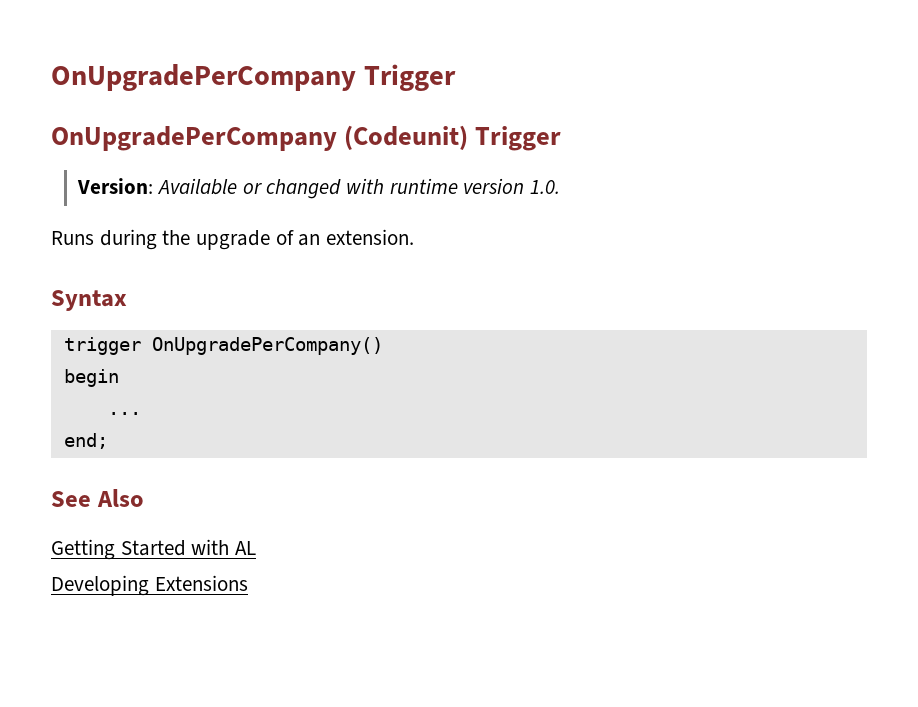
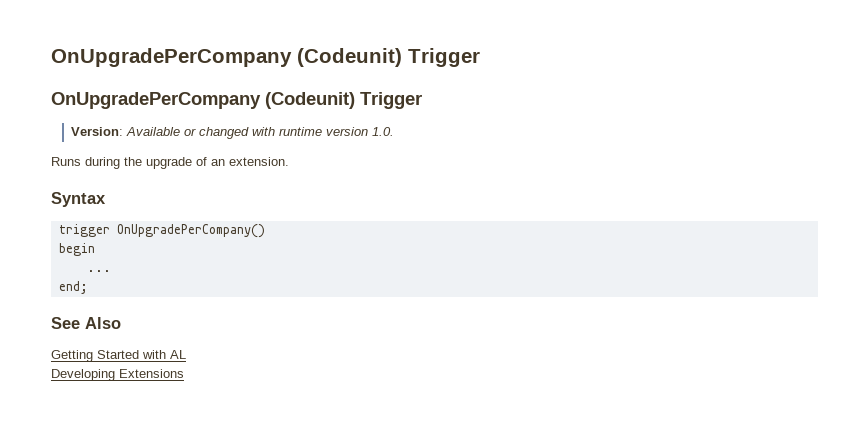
[51,64,356,91] OnUpgradePerCompany -> [51,48,402,67] OnUpgradePerCompany (Codeunit)

